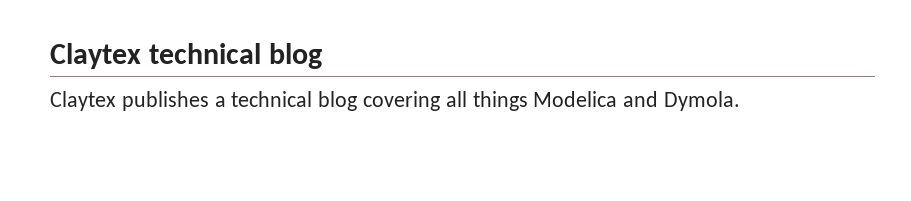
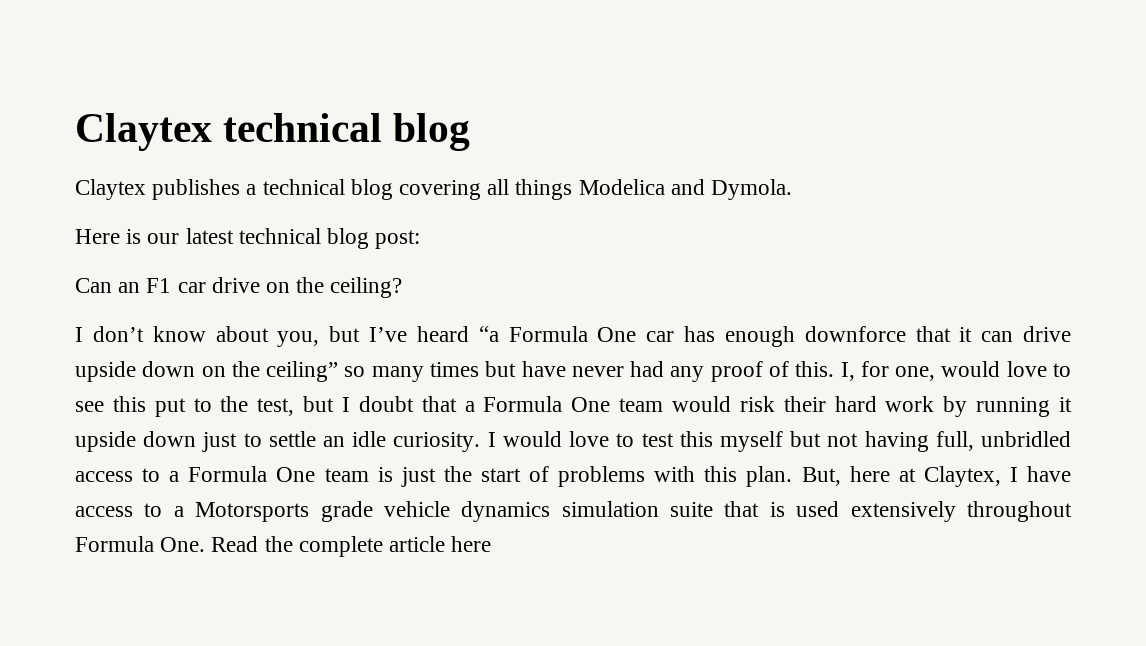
(741, 101) none -> [75,228,421,249] [75,277,403,298] [75,326,1072,347] [75,361,1072,382] [75,396,1073,417] [75,431,1071,452] [75,466,1072,487] [75,501,1072,522] [75,536,492,557] // Here is our latest technical blog post: // Can an F1 car drive on the ceiling? // I don’t know about you, but I’ve heard “a Formula One car has enough downforce that it can drive upside down on the ceiling” so many times but have never had any proof of this. I, for one, would love to see this put to the test, but I doubt that a Formula One team would risk their hard work by running it upside down just to settle an idle curiosity. I would love to test this myself but not having full, unbridled access to a Formula One team is just the start of problems with this plan. But, here at Claytex, I have access to a Motorsports grade vehicle dynamics simulation suite that is used extensively throughout Formula One. Read the complete article here

